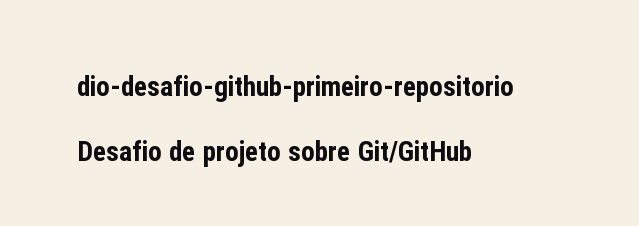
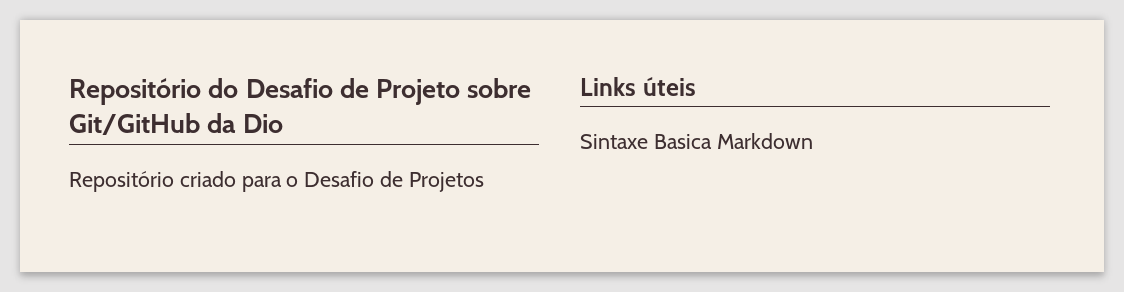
[77,75,514,102] [77,140,281,167] dio-desafio-github-primeiro-repositorio // Desafio de projeto -> [69,78,461,105] Repositório do Desafio de Projeto
(472, 151) none -> [207,113,283,133] [69,171,484,192] [580,77,696,96] [580,133,813,149] da Dio // Repositório criado para o Desafio de Projetos // Links úteis // Sintaxe Basica Markdown

